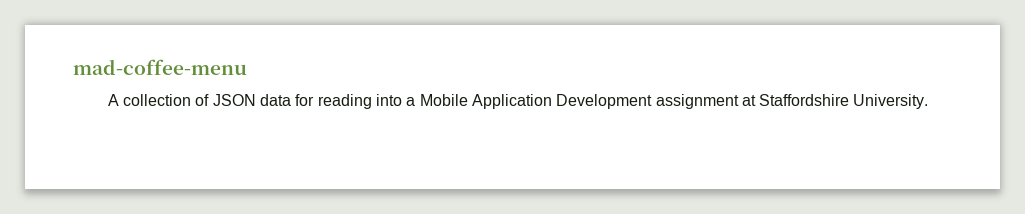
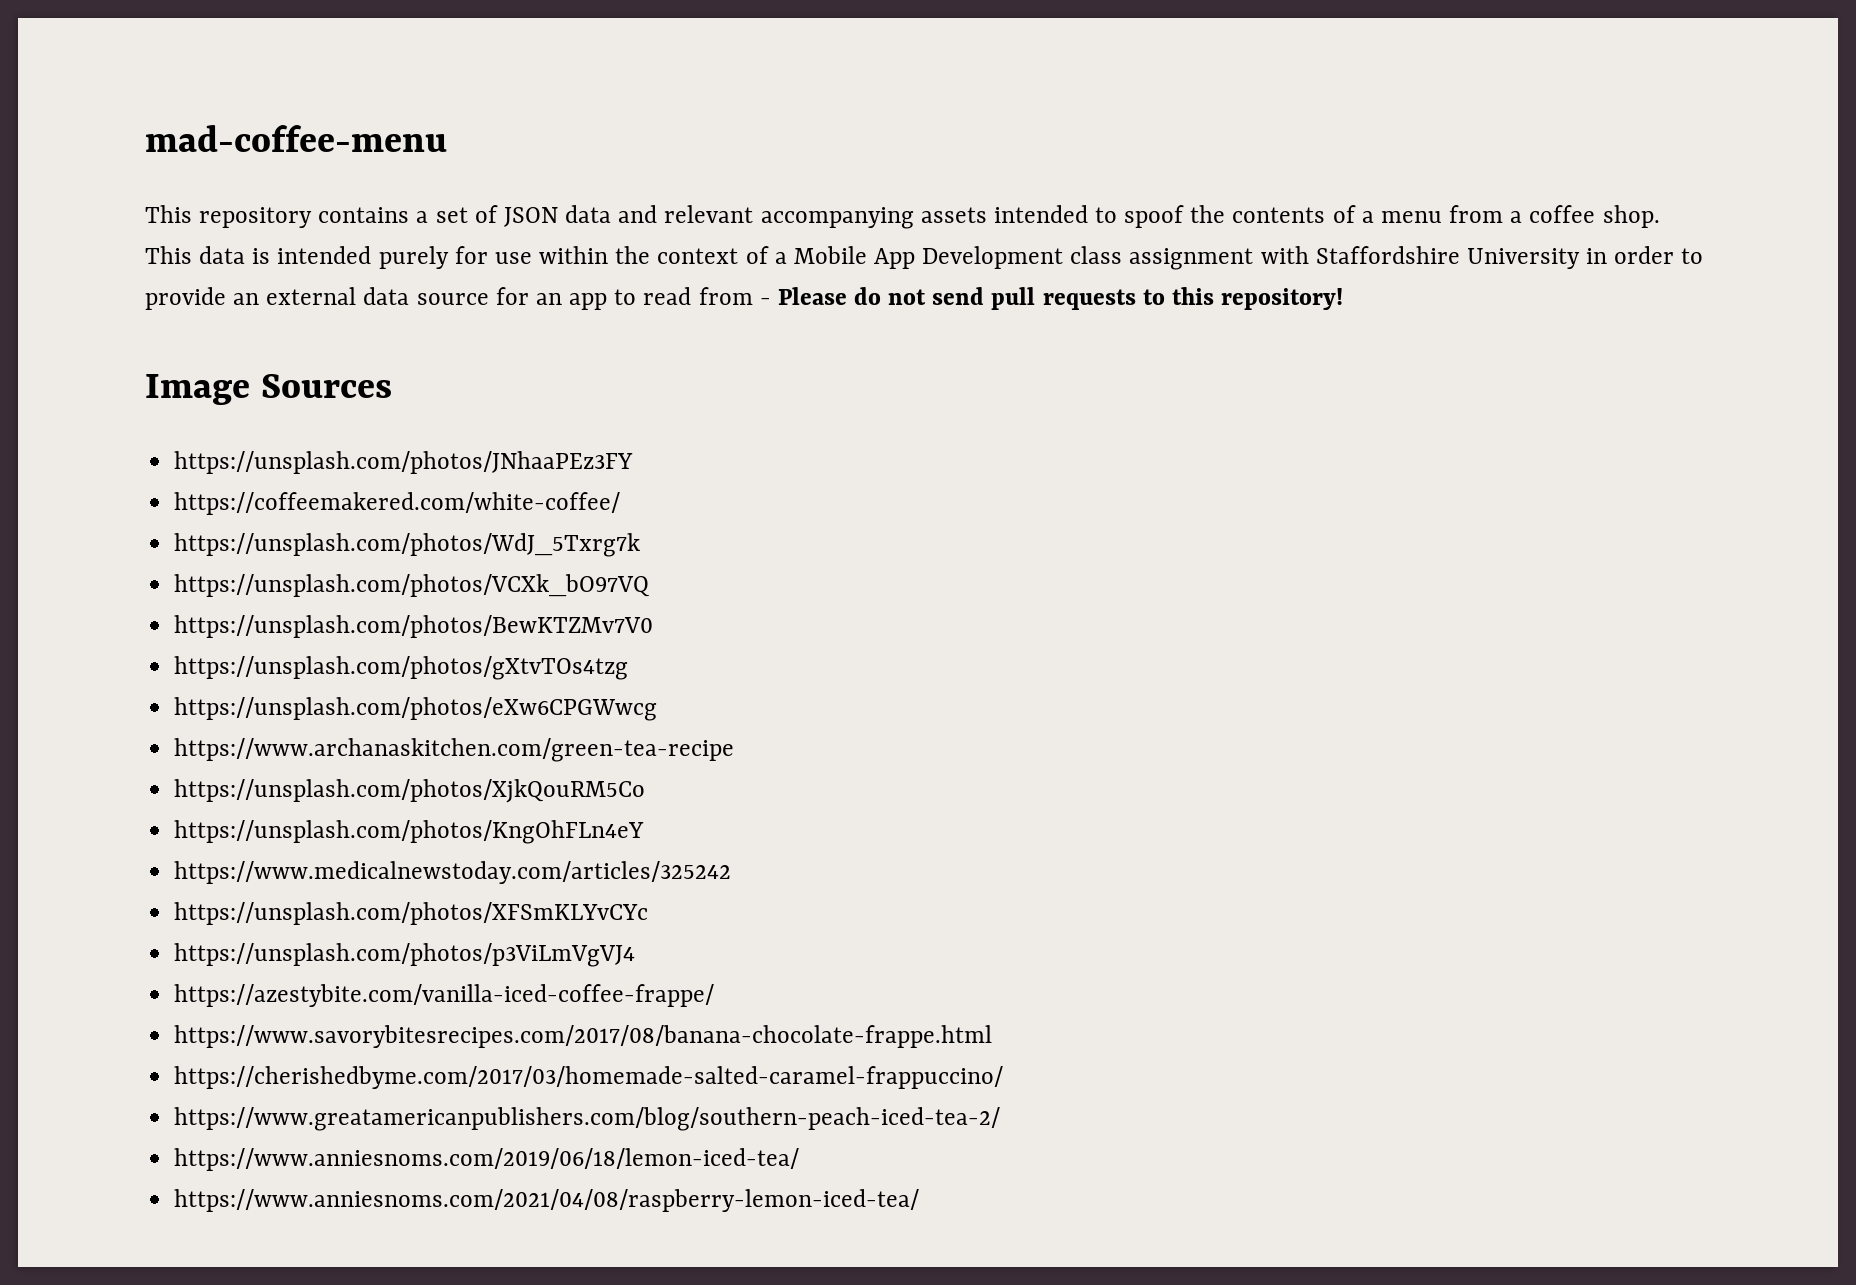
[107,94,929,109] A collection of JSON data for reading into a Mobile Application Development assignment at Staffordshire University. -> [145,205,1660,229] [145,246,1704,270] [145,287,1344,310] [145,374,393,405] [174,451,634,474] [174,492,621,515] [174,533,641,557] [174,574,651,597] [174,615,654,638] [174,656,629,680] [174,697,658,721] [174,738,735,762] [174,779,646,803] [174,820,645,844] [174,861,732,884] [174,902,649,925] [174,943,636,967] [174,984,715,1007] [174,1025,993,1048] [174,1066,1004,1089] [174,1107,1001,1131] [174,1148,800,1171] [174,1189,920,1212] This repository contains a set of JSON data and relevant accompanying assets intended to spoof the contents of a menu from a coffee shop. This data is intended purely for use within the context of a Mobile App Development class assignment with Staffordshire University in order to provide an external data source for an app to read from - Please do not send pull requests to this repository! // Image Sources // https://unsplash.com/photos/JNhaaPEz3FY // https://coffeemakered.com/white-coffee/ // https://unsplash.com/photos/WdJ_5Txrg7k // https://unsplash.com/photos/VCXk_bO97VQ // https://unsplash.com/photos/BewKTZMv7V0 // https://unsplash.com/photos/gXtvTOs4tzg // https://unsplash.com/photos/eXw6CPGWwcg // https://www.archanaskitchen.com/green-tea-recipe // https://unsplash.com/photos/XjkQouRM5Co // https://unsplash.com/photos/KngOhFLn4eY // https://www.medicalnewstoday.com/articles/325242 // https://unsplash.com/photos/XFSmKLYvCYc // https://unsplash.com/photos/p3ViLmVgVJ4 // https://azestybite.com/vanilla-iced-coffee-frappe/ // https://www.savorybitesrecipes.com/2017/08/banana-chocolate-frappe.html // https://cherishedbyme.com/2017/03/homemade-salted-caramel-frappuccino/ // https://www.greatamericanpublishers.com/blog/southern-peach-iced-tea-2/ // https://www.anniesnoms.com/2019/06/18/lemon-iced-tea/ // https://www.anniesnoms.com/2021/04/08/raspberry-lemon-iced-tea/

